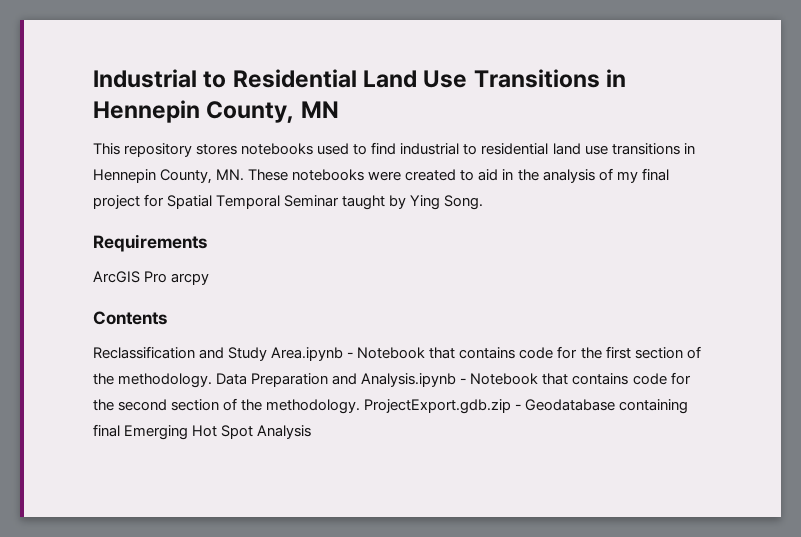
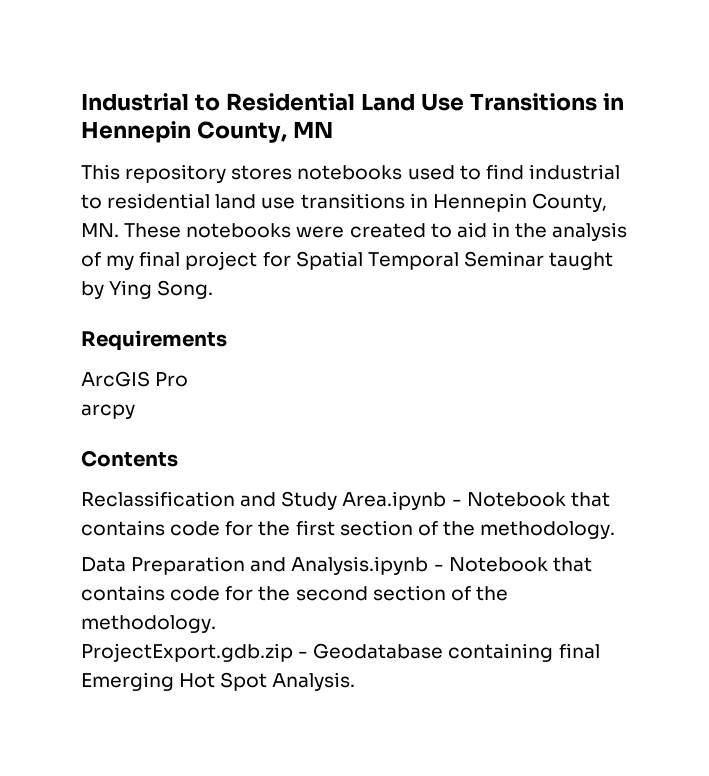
(168, 277) none -> (189, 379) //
(213, 380) none -> (616, 530) //
(361, 406) none -> (216, 624) //
[257,425,312,439] Analysis -> [272,672,356,691] Analysis.

